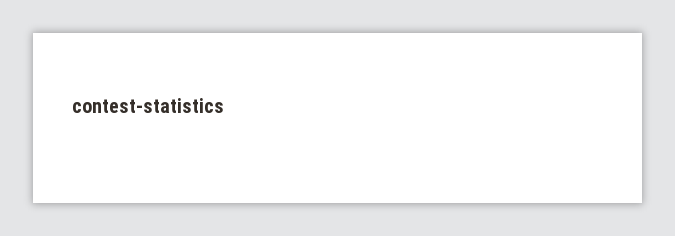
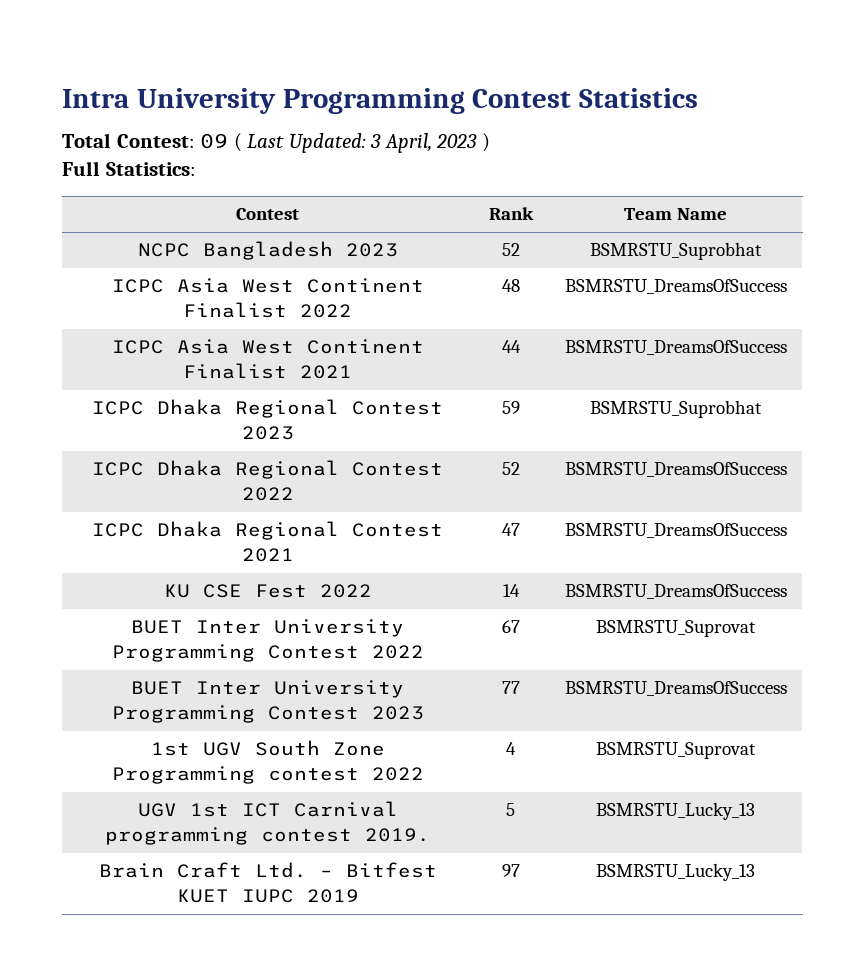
[72,98,224,113] contest-statistics -> [62,88,699,114] [62,133,490,153] [62,161,196,176] [236,208,299,220] [488,207,534,220] [624,208,727,220] [137,241,398,260] [501,243,520,256] [590,242,762,260] [111,278,424,293] [183,302,352,318] [501,279,520,292] [564,279,787,294] [111,339,424,354] [183,363,352,379] [501,340,521,353] [564,340,787,355] [92,399,443,418] [241,426,294,440] [501,401,520,414] [590,400,762,418] [92,460,443,479] [241,487,294,501] [501,462,520,475] [564,462,787,477] [92,521,443,540] [241,548,294,562] [501,523,520,536] [564,523,787,538] [163,584,372,598] [502,584,520,597] [564,584,787,599] [131,619,404,637] [111,644,424,662] [501,620,520,633] [596,620,756,637] [131,680,404,698] [111,705,424,723] [501,681,520,694] [564,681,787,696] [150,740,385,756] [111,766,424,784] [506,742,516,755] [596,742,756,759] [137,801,398,817] [105,827,430,845] [506,803,515,816] [596,802,755,820] [98,862,437,878] [176,889,359,903] [501,864,520,877] [596,863,755,881] Intra University Programming Contest Statistics // Total Contest: 09 ( Last Updated: 3 April, 2023 ) // Full Statistics: // Contest | Rank | Team Name // NCPC Bangladesh 2023 | 52 | BSMRSTU_Suprobhat // ICPC Asia West Continent Finalist 2022 | 48 | BSMRSTU_DreamsOfSuccess // ICPC Asia West Continent Finalist 2021 | 44 | BSMRSTU_DreamsOfSuccess // ICPC Dhaka Regional Contest 2023 | 59 | BSMRSTU_Suprobhat // ICPC Dhaka Regional Contest 2022 | 52 | BSMRSTU_DreamsOfSuccess // ICPC Dhaka Regional Contest 2021 | 47 | BSMRSTU_DreamsOfSuccess // KU CSE Fest 2022 | 14 | BSMRSTU_DreamsOfSuccess // BUET Inter University Programming Contest 2022 | 67 | BSMRSTU_Suprovat // BUET Inter University Programming Contest 2023 | 77 | BSMRSTU_DreamsOfSuccess // 1st UGV South Zone Programming contest 2022 | 4 | BSMRSTU_Suprovat // UGV 1st ICT Carnival programming contest 2019. | 5 | BSMRSTU_Lucky_13 // Brain Craft Ltd. – Bitfest KUET IUPC 2019 | 97 | BSMRSTU_Lucky_13

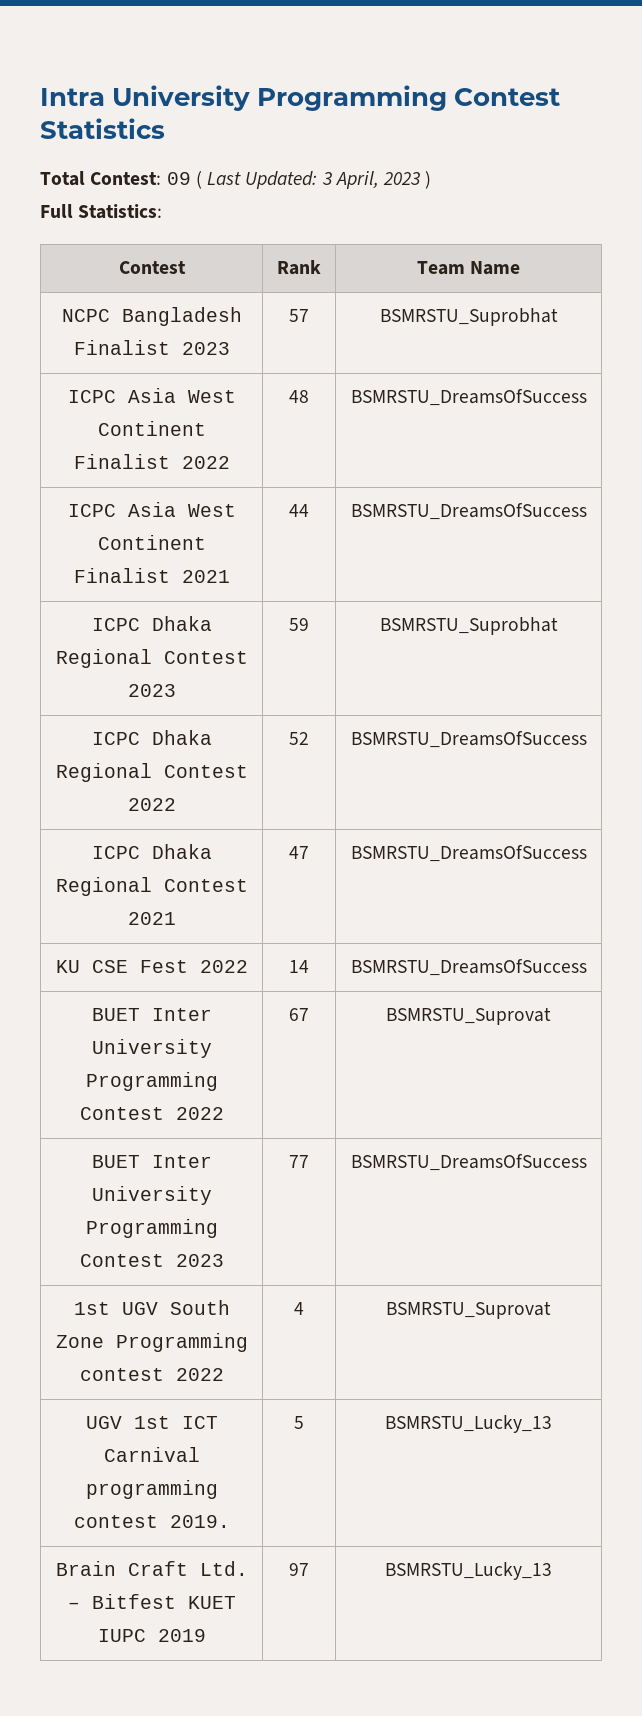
[345,243,398,257] [501,243,520,256] 2023 | 52 -> [73,340,230,355] [289,309,309,322] Finalist 2023 | 57

